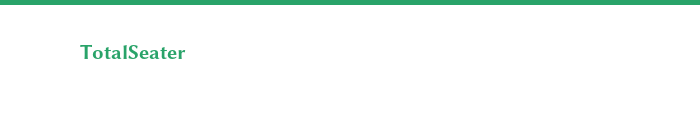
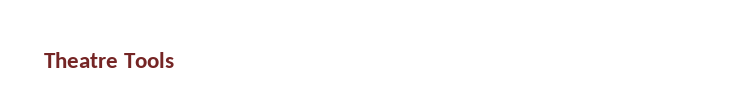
[80,44,186,59] TotalSeater -> [44,52,175,68] Theatre Tools

